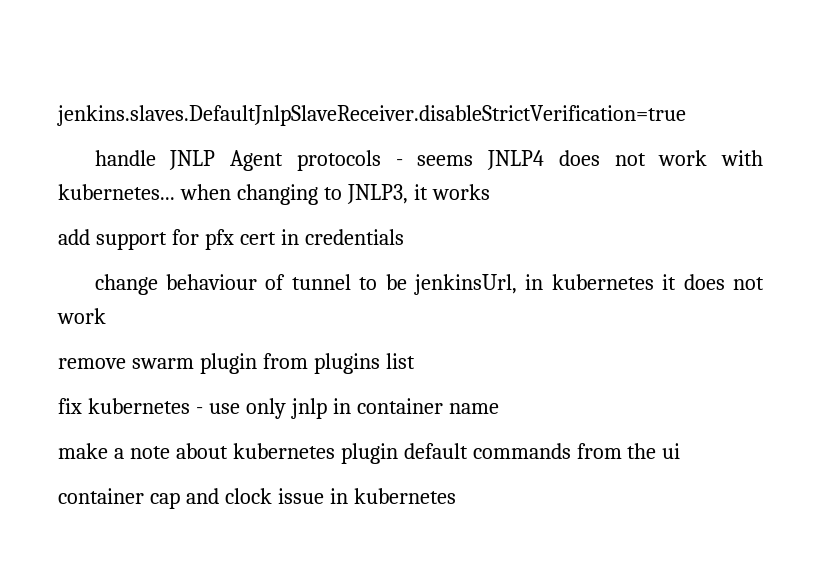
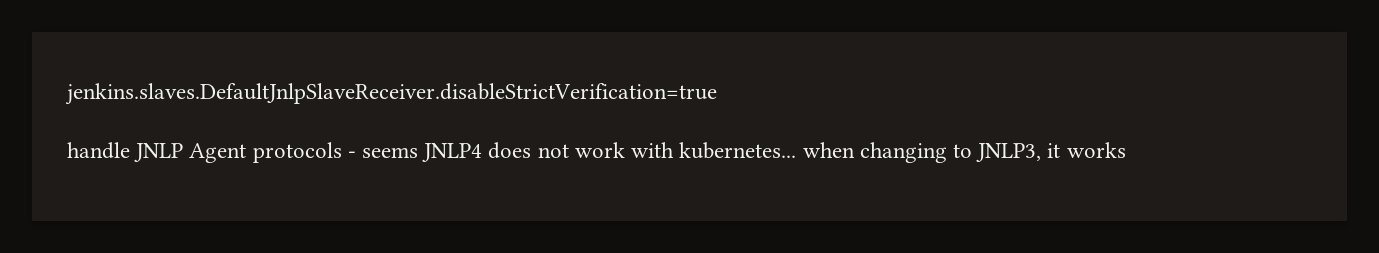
[58,229,404,250] [94,274,765,295] [57,308,106,324] [58,353,415,374] [58,398,499,419] [58,443,681,464] [58,488,456,509] // add support for pfx cert in credentials // change behaviour of tunnel to be jenkinsUrl, in kubernetes it does not work // remove swarm plugin from plugins list // fix kubernetes - use only jnlp in container name // make a note about kubernetes plugin default commands from the ui // container cap and clock issue in kubernetes -> (1126, 150) none

